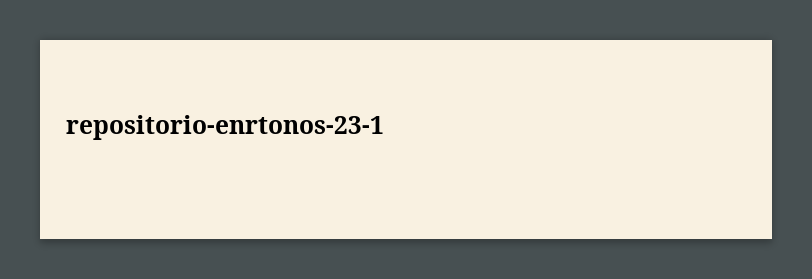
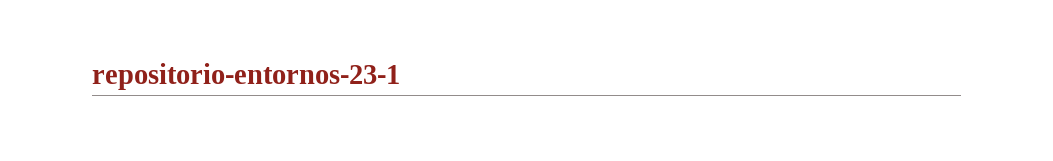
[66,115,384,140] repositorio-enrtonos-23-1 -> [92,63,400,90] repositorio-entornos-23-1

